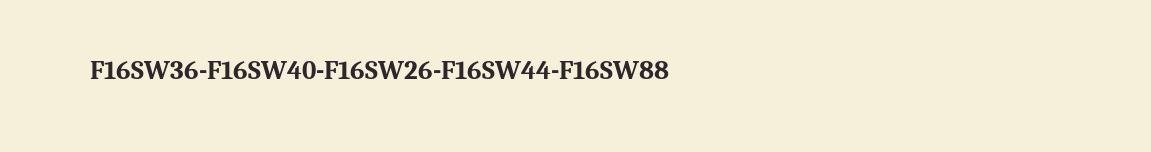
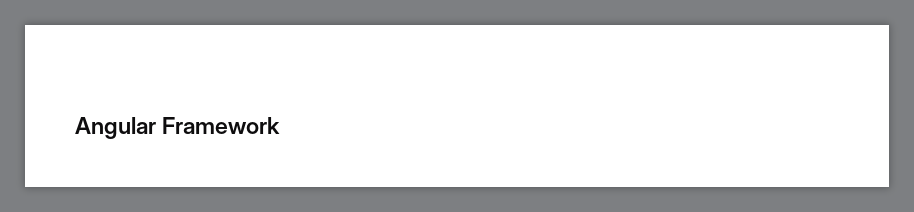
[90,61,669,79] F16SW36-F16SW40-F16SW26-F16SW44-F16SW88 -> [75,117,281,139] Angular Framework

